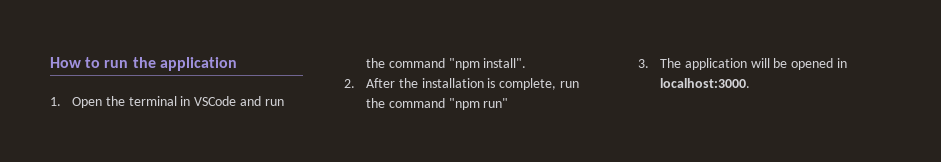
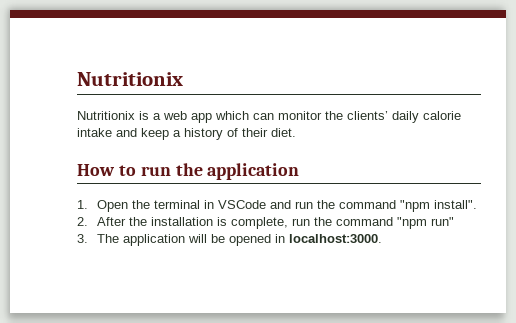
(50, 62) none -> [77,72,183,86] [77,111,461,123] [77,128,296,140] Nutritionix // Nutritionix is a web app which can monitor the clients’ daily calorie intake and keep a history of their diet. //

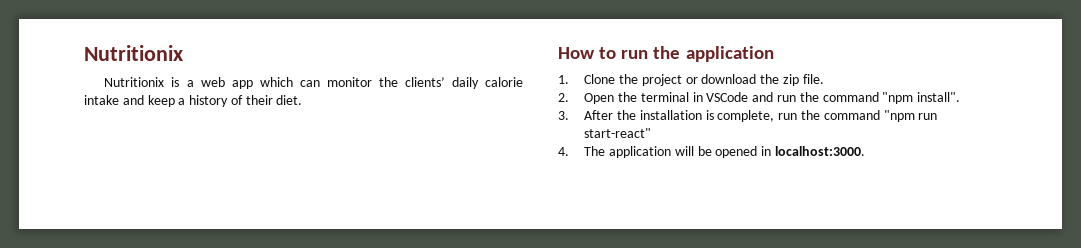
(88, 204) none -> [584,74,824,86] [558,93,569,102] Clone the project or download the zip file. // 2.
[77,217,88,226] 2. -> [558,111,569,120] 3.
[431,217,455,226] [77,234,88,243] run" // 3. -> [918,113,938,120] [584,128,652,138] [558,147,569,156] run start-react" // 4.

